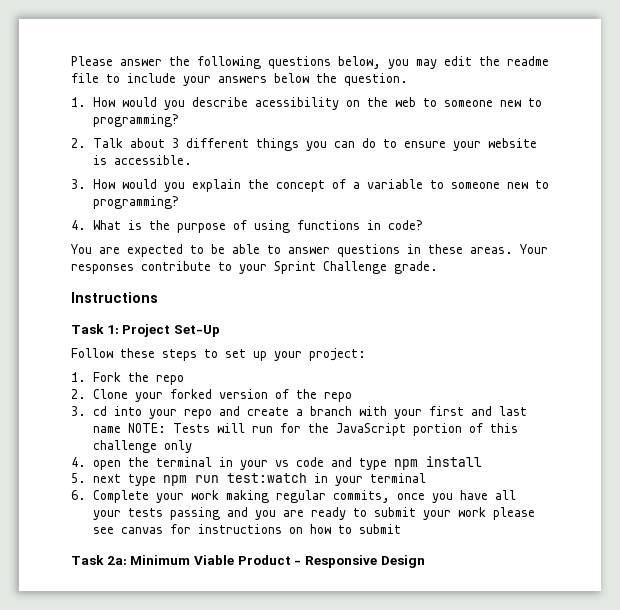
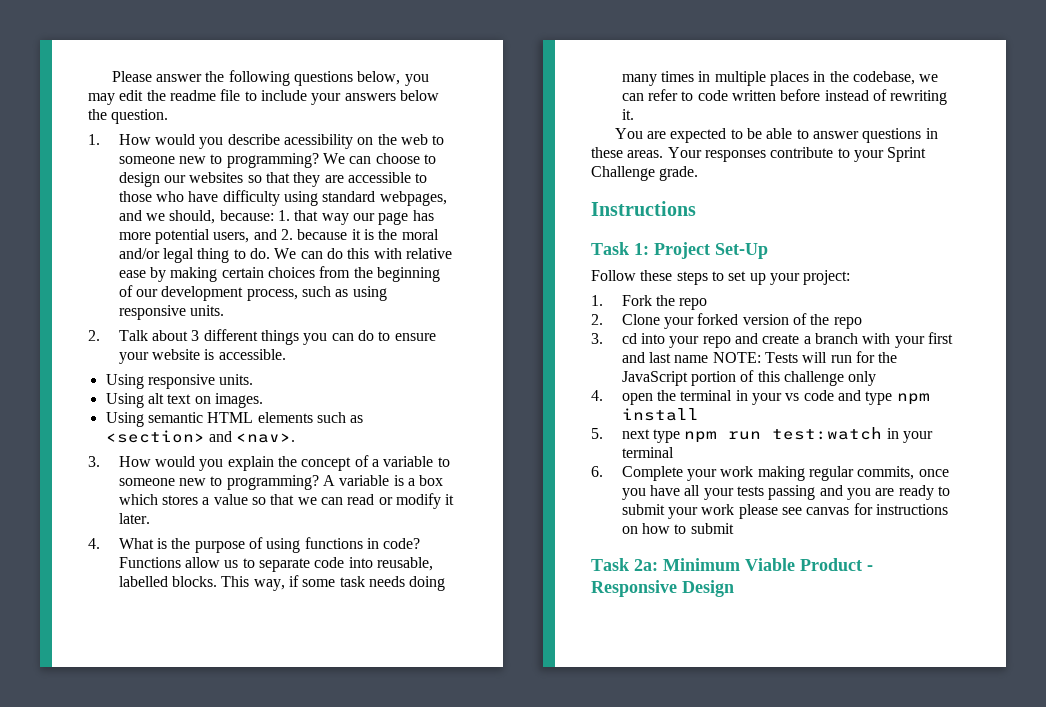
(179, 120) none -> [323,153,437,164] [118,172,428,187] [118,190,447,206] [118,210,434,225] [118,229,439,244] [118,248,452,263] [118,266,441,282] [118,285,387,301] [118,305,225,320] We can choose to design our websites so that they are accessible to those who have difficulty using standard webpages, and we should, because: 1. that way our page has more potential users, and 2. because it is the moral and/or legal thing to do. We can do this with relative ease by making certain choices from the beginning of our development process, such as using responsive units.
(192, 160) none -> [105,374,254,389] [105,393,263,408] [105,412,364,427] [105,430,296,443] // Using responsive units. // Using alt text on images. // Using semantic HTML elements such as <section> and <nav>.
(179, 202) none -> [323,475,444,486] [118,493,455,509] [118,513,150,524] A variable is a box which stores a value so that we can read or modify it later.
(423, 225) none -> [118,557,434,572] [118,575,446,591] [621,71,939,86] [621,89,948,105] [621,109,634,120] Functions allow us to separate code into reusable, labelled blocks. This way, if some task needs doing many times in multiple places in the codebase, we can refer to code written before instead of rewriting it.

